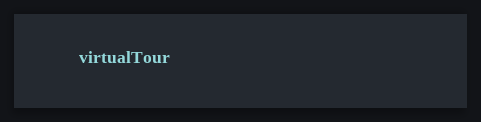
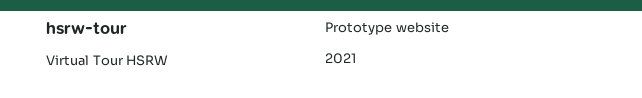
[79,51,170,63] virtualTour -> [46,22,127,35] [46,55,169,66] [325,22,449,35] [325,53,356,64] hsrw-tour // Virtual Tour HSRW // Prototype website // 2021

